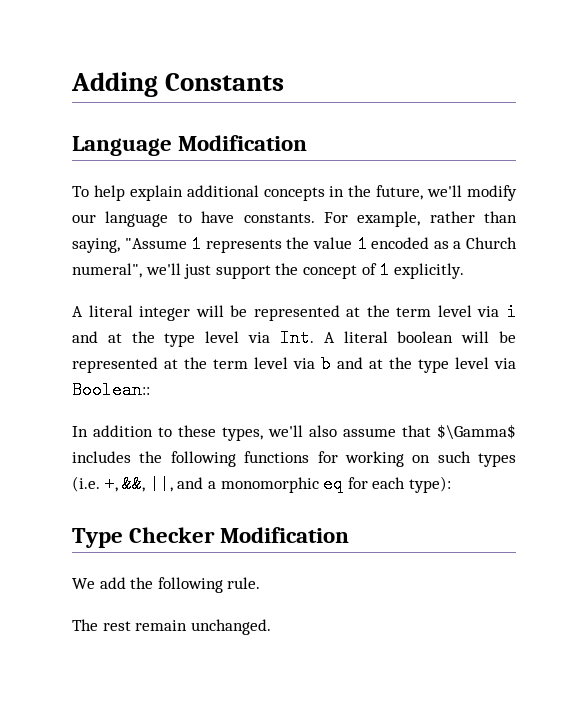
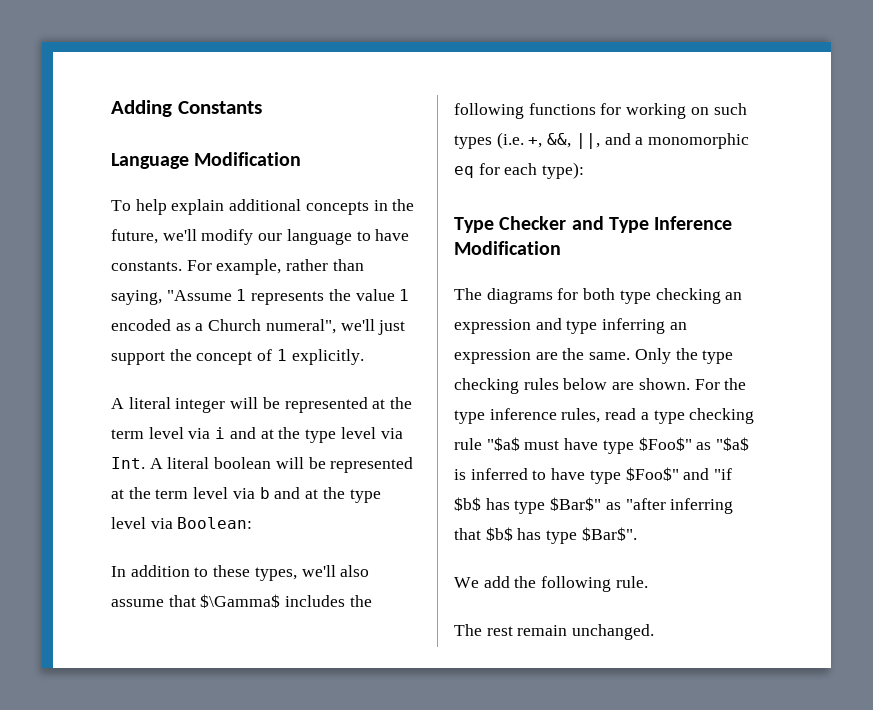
[72,381,150,399] Boolean:: -> [177,517,253,529] Boolean:
[220,527,350,543] Modification -> [571,216,733,233] [454,241,561,255] [454,288,743,304] [454,318,687,334] [454,348,734,364] [454,378,747,394] [454,408,755,424] [454,437,750,454] [454,467,733,484] [454,497,734,514] [454,527,637,544] and Type Inference Modification // The diagrams for both type checking an expression and type inferring an expression are the same. Only the type checking rules below are shown. For the type inference rules, read a type checking rule "$a$ must have type $Foo$" as "$a$ is inferred to have type $Foo$" and "if $b$ has type $Bar$" as "after inferring that $b$ has type $Bar$".

